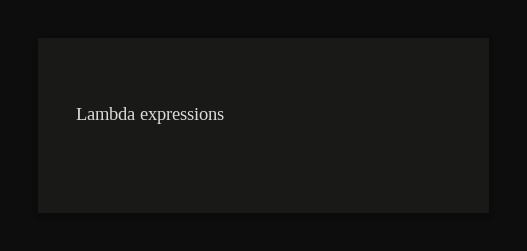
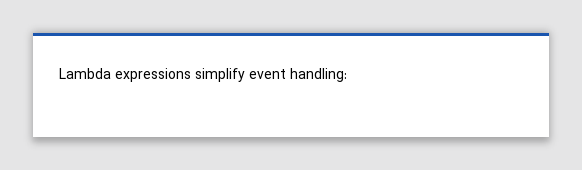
(224, 116) none -> [195,68,347,82] simplify event handling:

